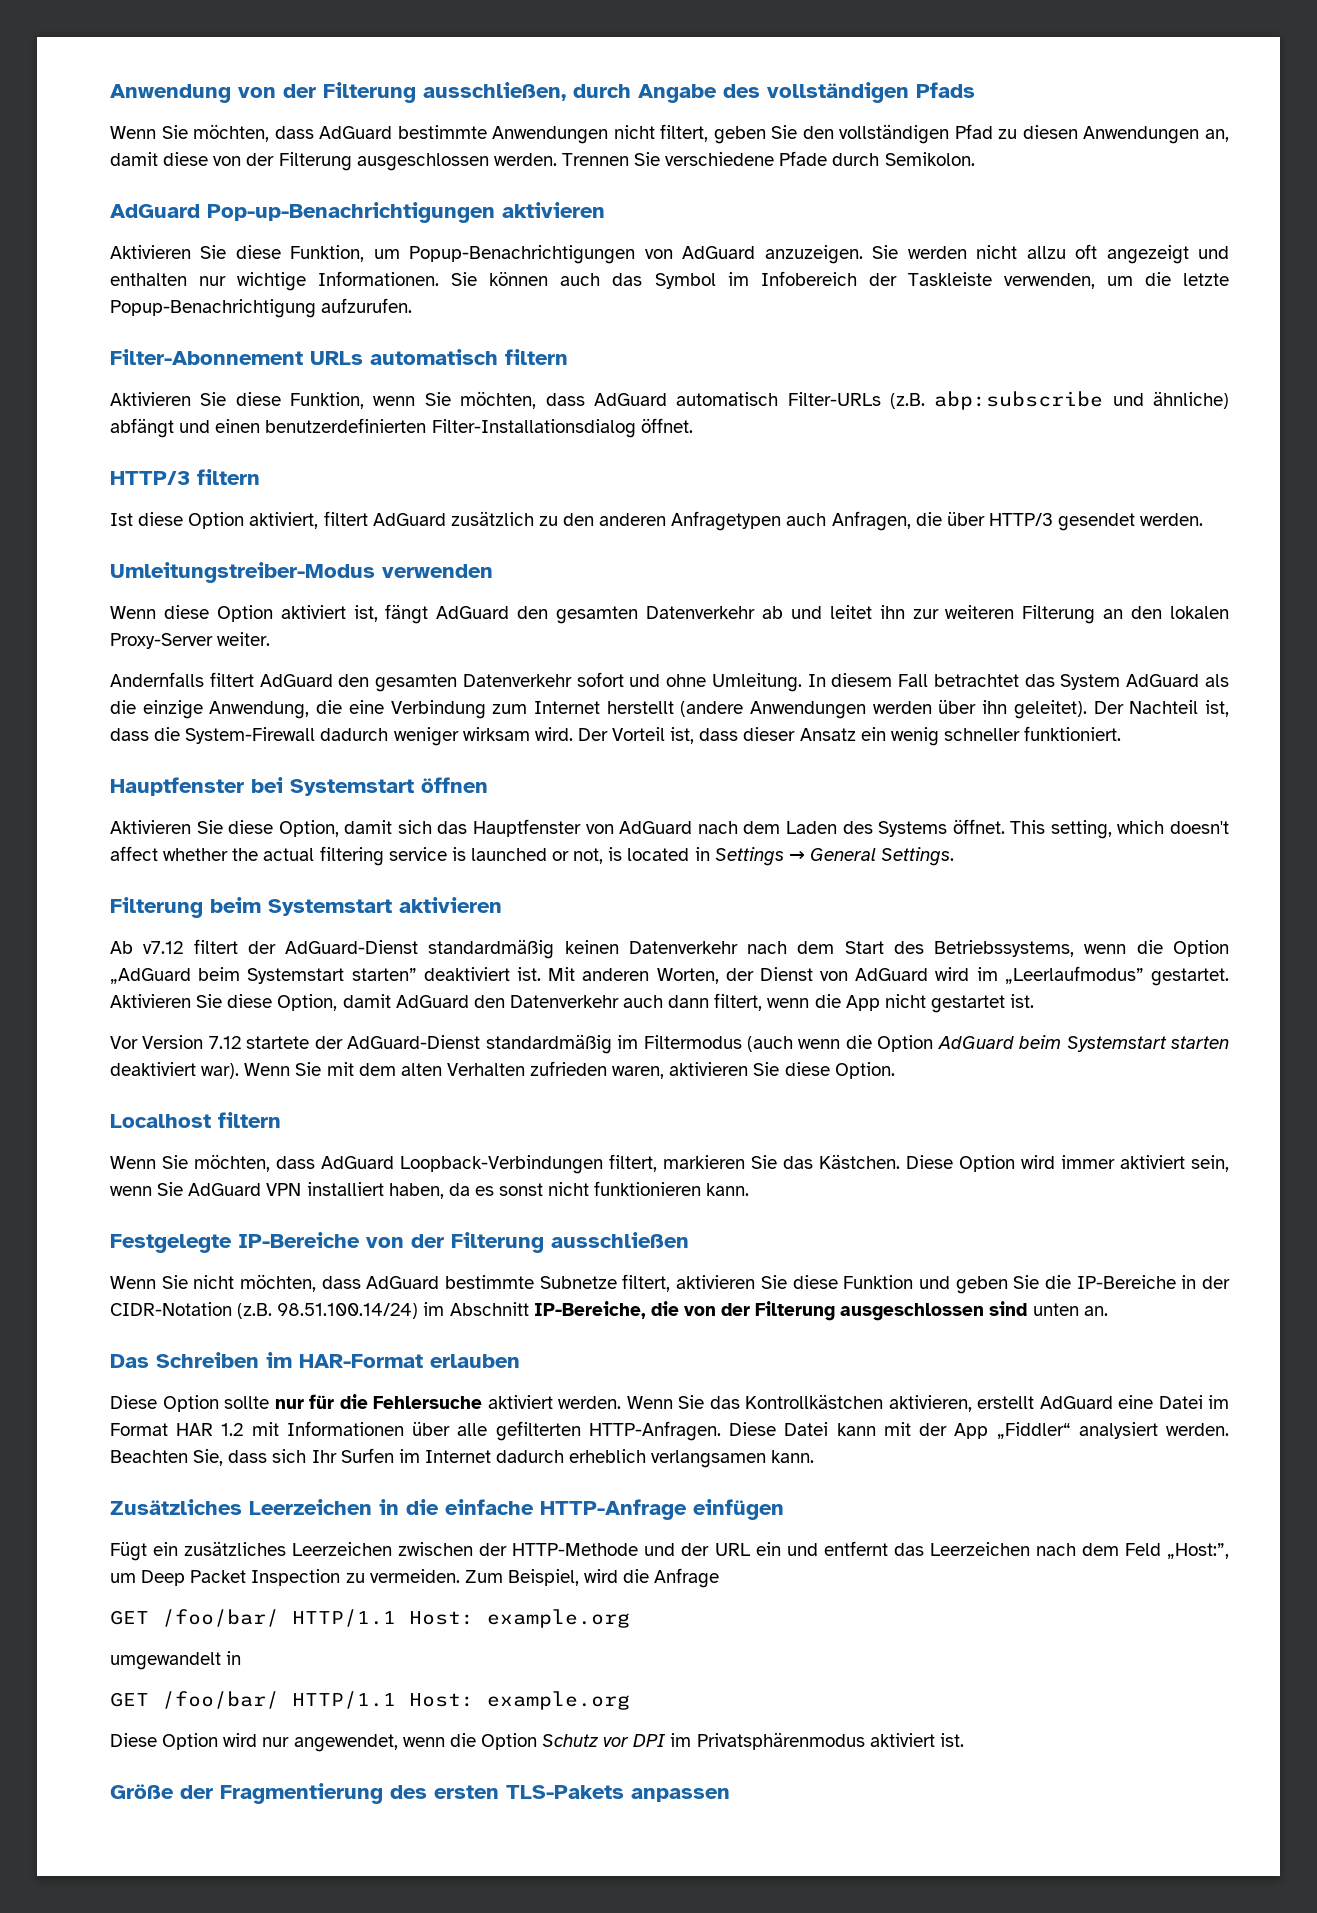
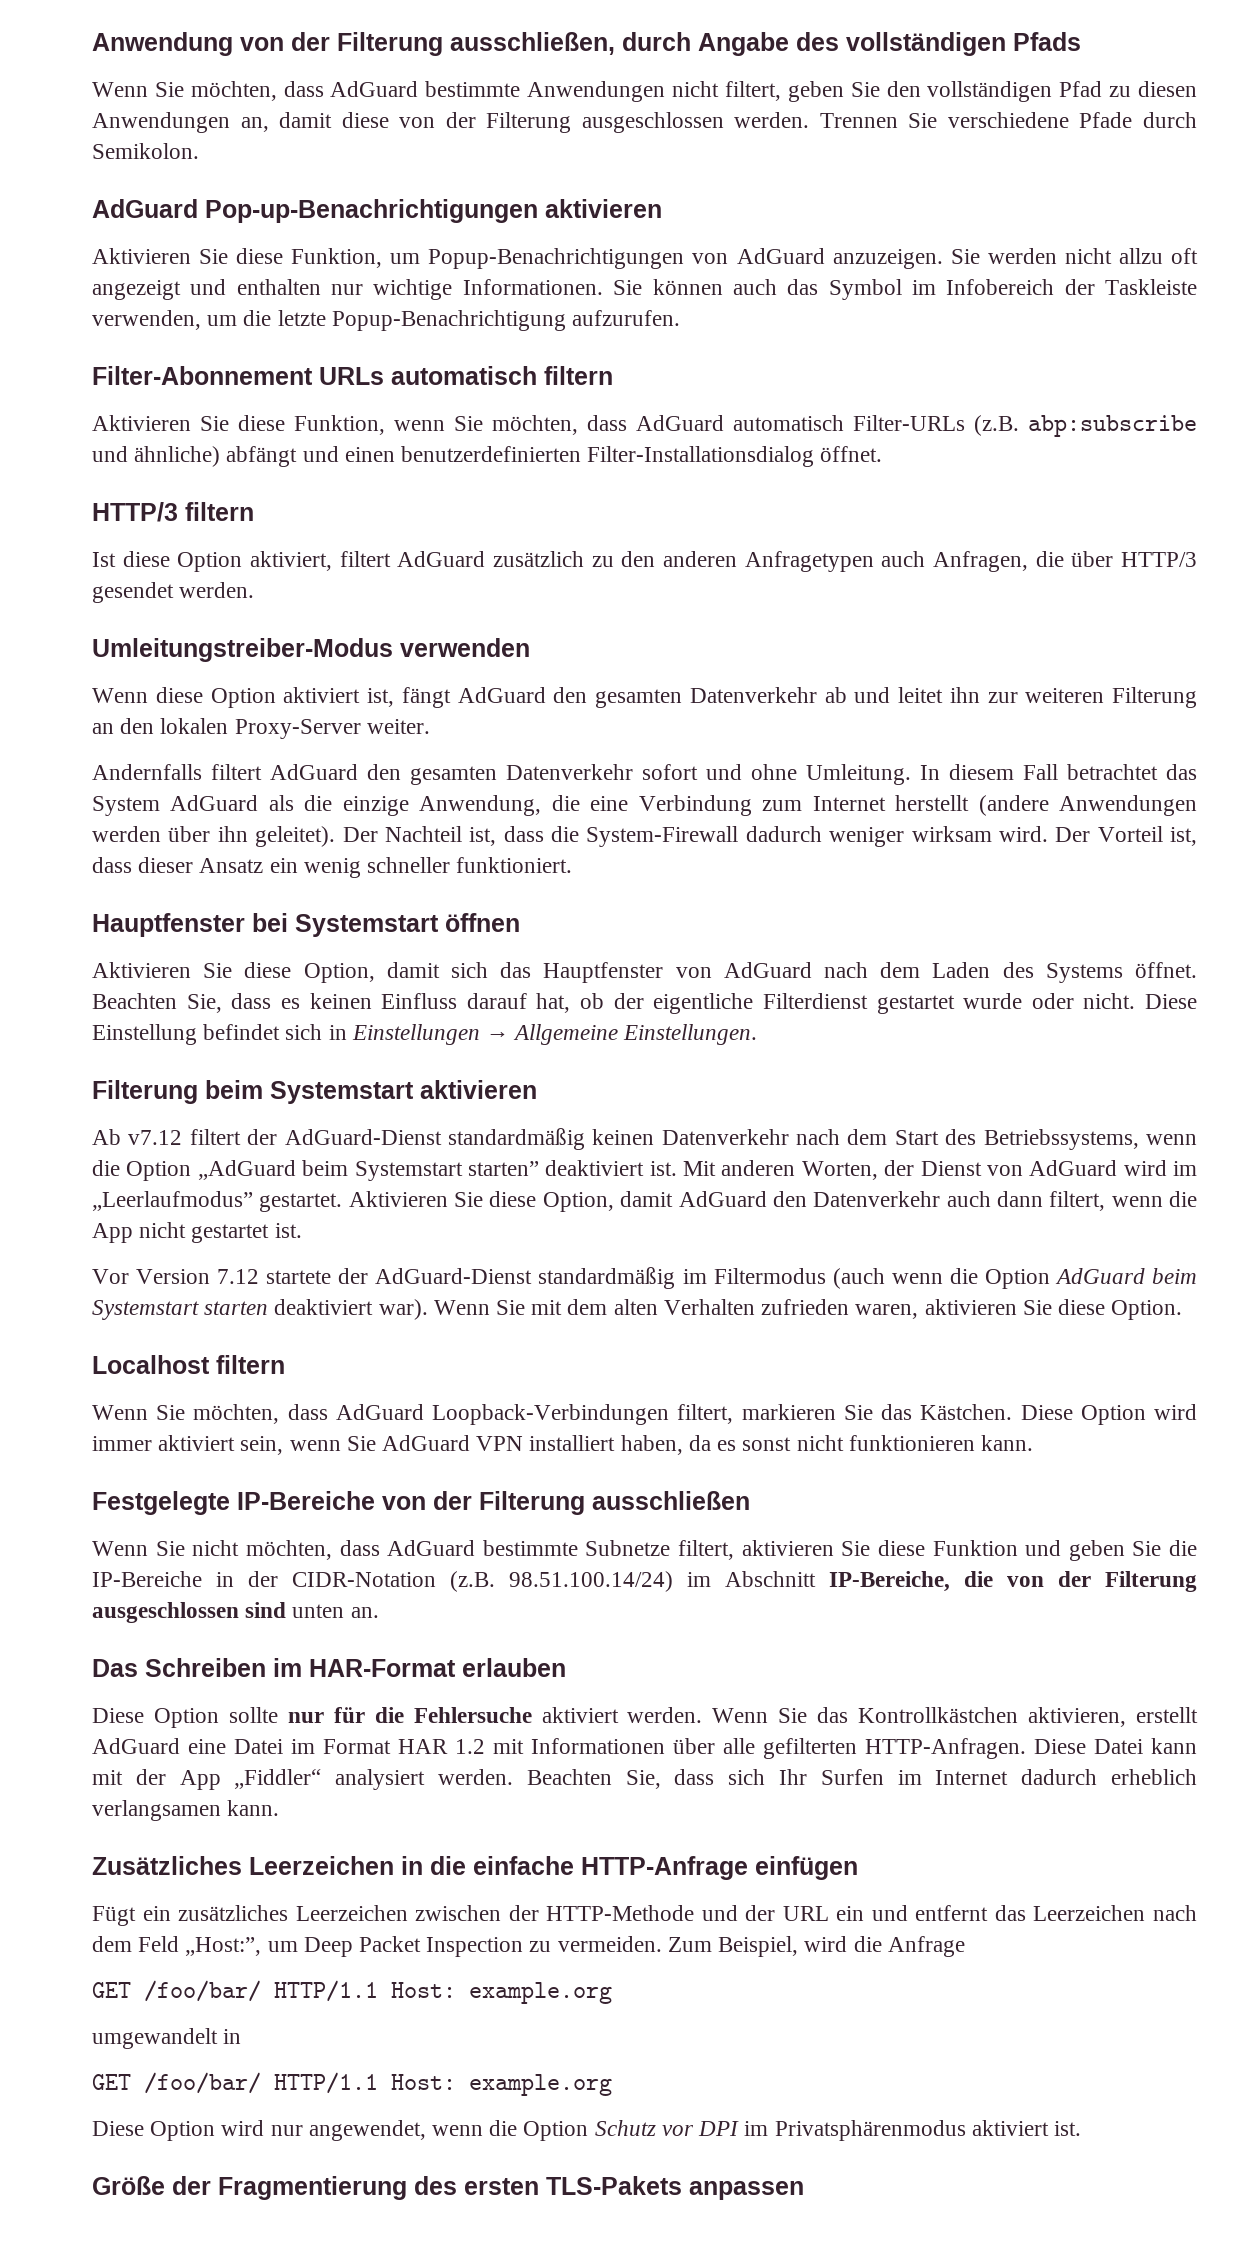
[1010,820,1229,839] [110,846,955,866] This setting, which doesn't affect whether the actual filtering service is launched or not, is located in Settings → General Settings. -> [92,993,1197,1014] [92,1024,758,1045] Beachten Sie, dass es keinen Einfluss darauf hat, ob der eigentliche Filterdienst gestartet wurde oder nicht. Diese Einstellung befindet sich in Einstellungen → Allgemeine Einstellungen.

